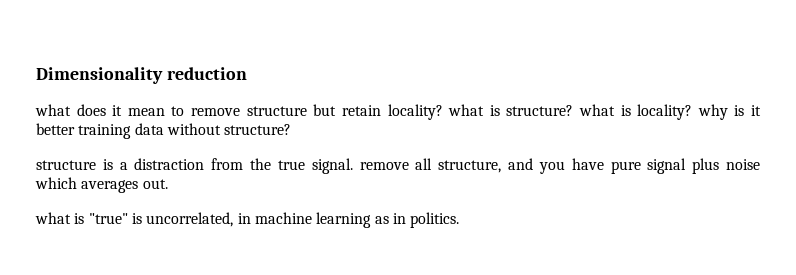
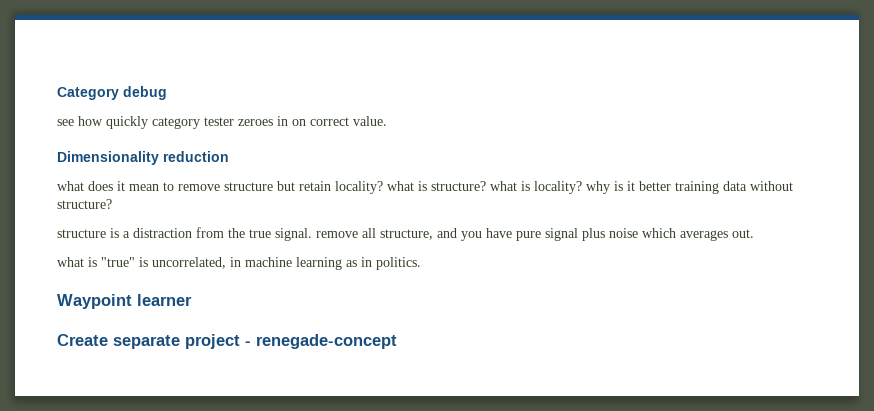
(36, 75) none -> [57,86,167,100] [57,116,387,129] Category debug // see how quickly category tester zeroes in on correct value. //
(460, 220) none -> [57,294,192,309] [57,334,397,349] // Waypoint learner // Create separate project - renegade-concept

